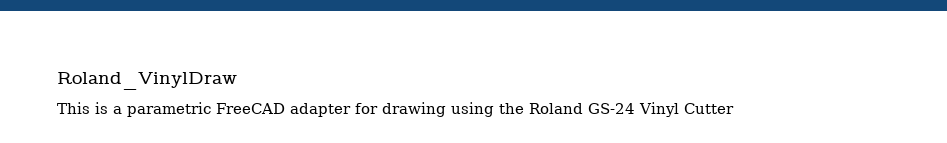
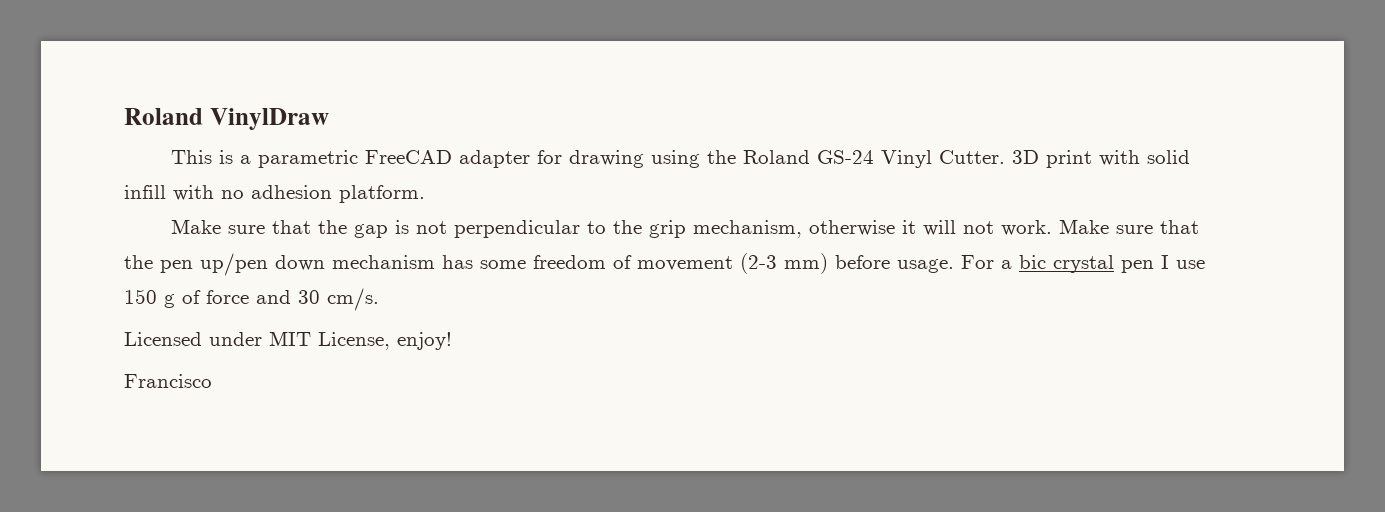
[57,72,237,90] Roland_VinylDraw -> [124,108,329,130] Roland VinylDraw
[684,103,734,114] Cutter -> [939,150,1191,168] [124,185,425,203] [171,219,1200,238] [124,253,1205,276] [124,288,379,311] [124,331,452,350] [124,374,212,388] Cutter. 3D print with solid infill with no adhesion platform. // Make sure that the gap is not perpendicular to the grip mechanism, otherwise it will not work. Make sure that the pen up/pen down mechanism has some freedom of movement (2-3 mm) before usage. For a bic crystal pen I use 150 g of force and 30 cm/s. // Licensed under MIT License, enjoy! // Francisco

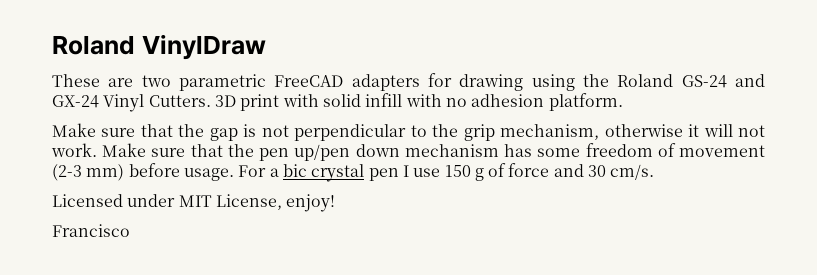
[171,150,252,164] This is a -> [52,74,171,87] These are two
[459,150,531,168] adapter -> [351,74,420,91] adapters
[881,150,1006,168] Vinyl Cutter. -> [735,74,766,87] [52,94,211,112] and GX-24 Vinyl Cutters.

